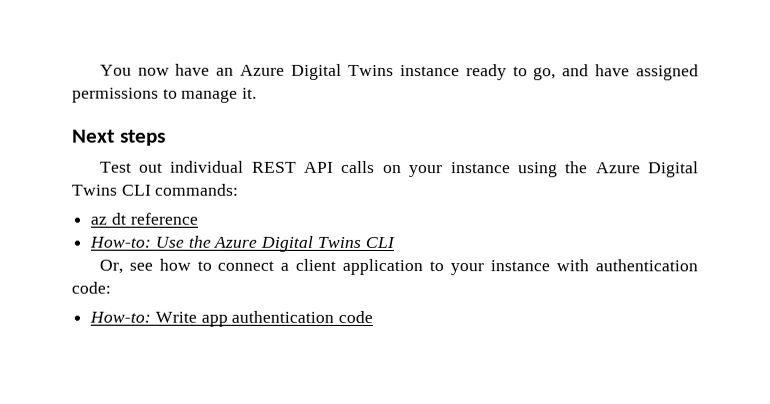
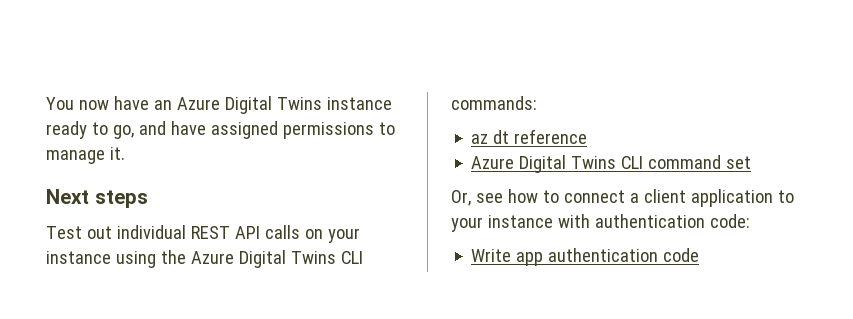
[89,235,395,252] How-to: Use the Azure Digital Twins CLI -> [471,155,752,173] Azure Digital Twins CLI command set
[89,311,152,323] How-to: -> (750, 221) none

